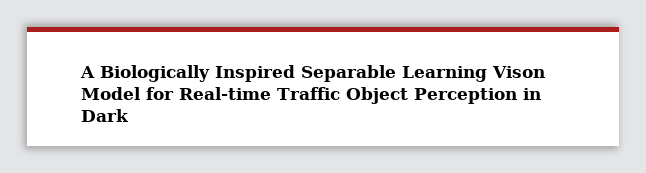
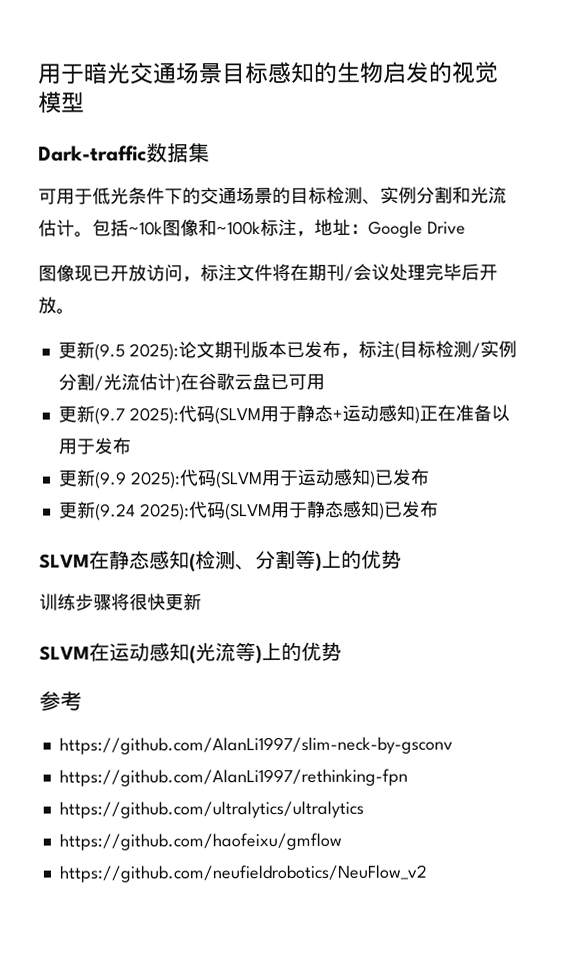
[80,65,545,82] [81,87,541,104] [81,109,129,122] A Biologically Inspired Separable Learning Vison Model for Real-time Traffic Object Perception in Dark -> [37,61,499,85] [38,91,85,114] [38,142,210,163] [38,186,507,205] [38,218,466,238] [38,263,498,283] [38,296,75,315] [57,340,517,361] [57,373,325,393] [57,404,510,425] [57,437,131,455] [57,468,430,489] [58,500,439,521] [39,549,402,573] [39,593,202,611] [39,641,342,665] [39,690,82,711] [58,736,453,755] [58,768,408,787] [58,800,364,819] [58,832,342,851] [58,864,427,883] 用于暗光交通场景目标感知的生物启发的视觉模型 // Dark-traffic数据集 // 可用于低光条件下的交通场景的目标检测、实例分割和光流估计。包括~10k图像和~100k标注，地址：Google Drive // 图像现已开放访问，标注文件将在期刊/会议处理完毕后开放。 // 更新(9.5 2025):论文期刊版本已发布，标注(目标检测/实例分割/光流估计)在谷歌云盘已可用 // 更新(9.7 2025):代码(SLVM用于静态+运动感知)正在准备以用于发布 // 更新(9.9 2025):代码(SLVM用于运动感知)已发布 // 更新(9.24 2025):代码(SLVM用于静态感知)已发布 // SLVM在静态感知(检测、分割等)上的优势 // 训练步骤将很快更新 // SLVM在运动感知(光流等)上的优势 // 参考 // https://github.com/AlanLi1997/slim-neck-by-gsconv // https://github.com/AlanLi1997/rethinking-fpn // https://github.com/ultralytics/ultralytics // https://github.com/haofeixu/gmflow // https://github.com/neufieldrobotics/NeuFlow_v2

